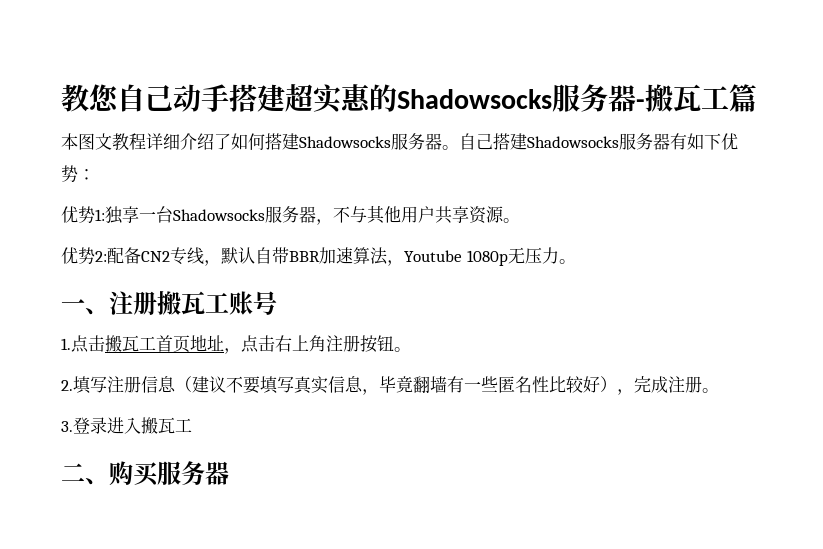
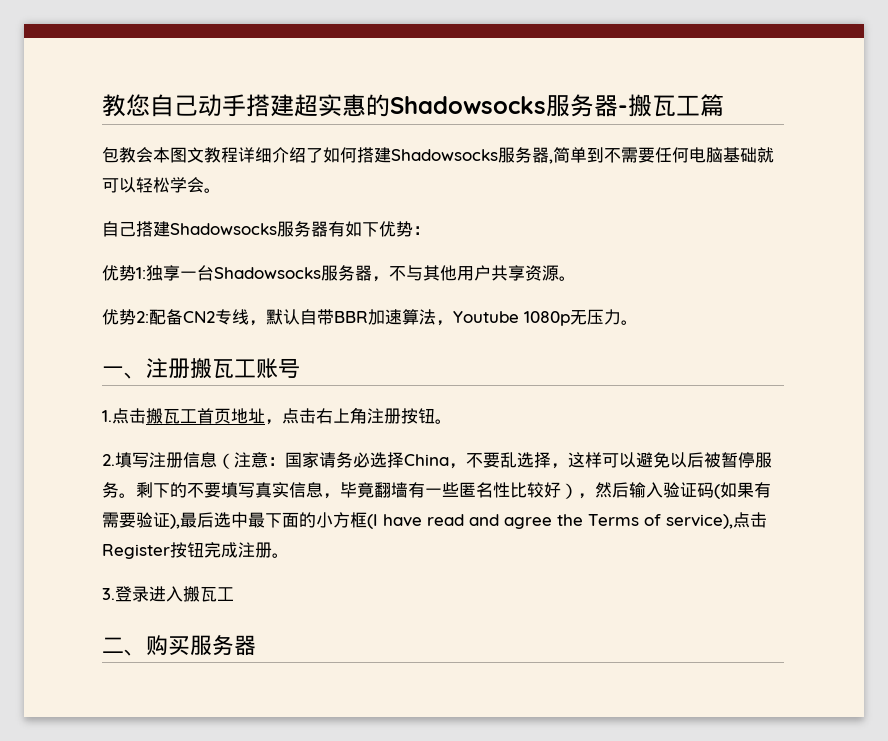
(757, 98) none -> [102,147,153,163] 包教会
[442,145,459,150] 。 -> [549,147,774,164] [102,177,221,193] ,简单到不需要任何电脑基础就可以轻松学会。 //
[192,376,226,393] 建议 -> [234,452,772,469] [102,482,187,498] 注意：国家请务必选择China，不要乱选择，这样可以避免以后被暂停服务。剩下的
(634, 392) none -> [595,482,771,499] [102,512,767,529] [102,542,204,559] 然后输入验证码(如果有需要验证),最后选中最下面的小方框(I have read and agree the Terms of service),点击Register按钮

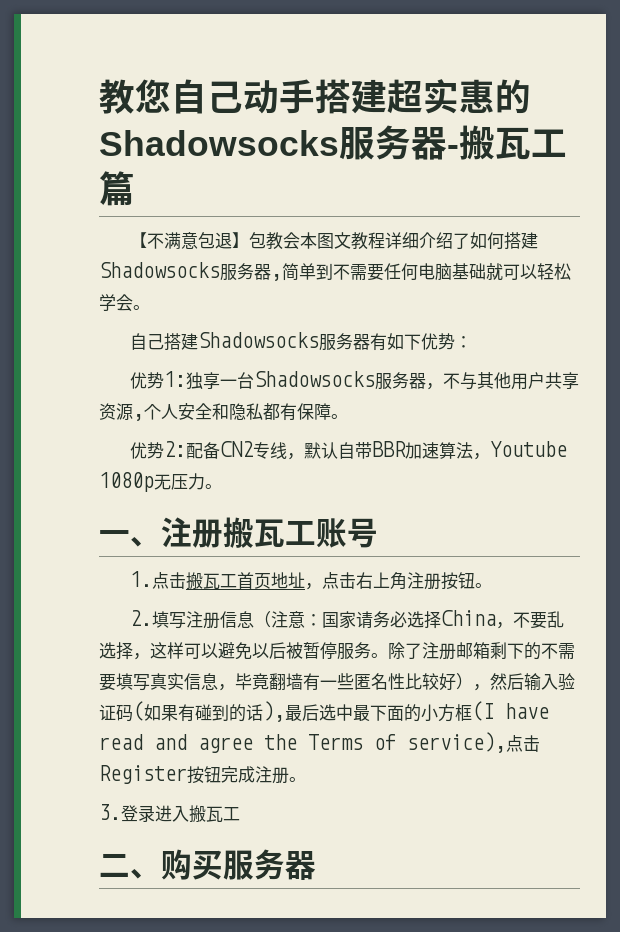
(724, 105) none -> [130,232,250,249] 【不满意包退】
(559, 273) none -> [133,403,331,421] ,个人安全和隐私都有保障
(136, 495) none -> [388,642,490,660] 除了注册邮箱
(204, 490) none -> [558,642,575,659] 需
[102,512,170,528] 需要验证 -> [195,704,263,722] 碰到的话

